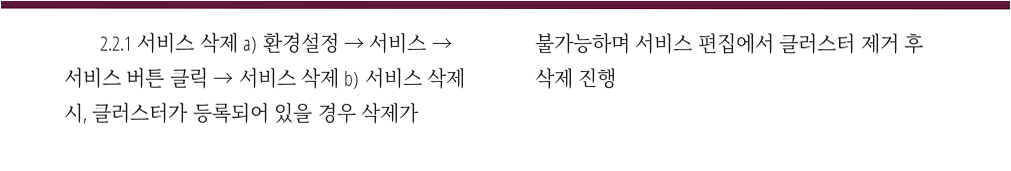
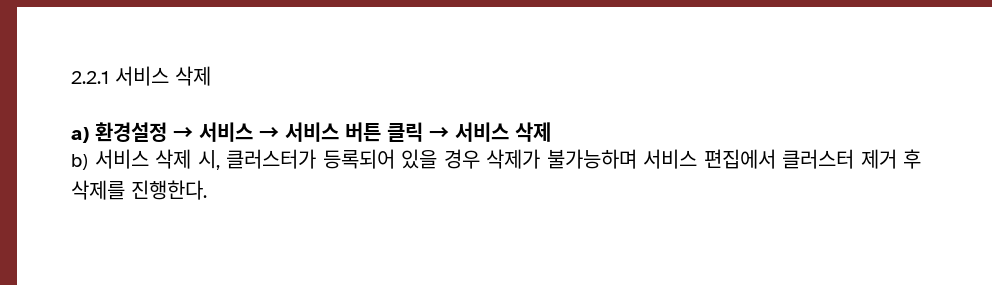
(239, 43) none -> (211, 76) //
(340, 78) none -> (551, 132) //
[534,68,618,90] 삭제 진행 -> [71,180,207,200] 삭제를 진행한다.

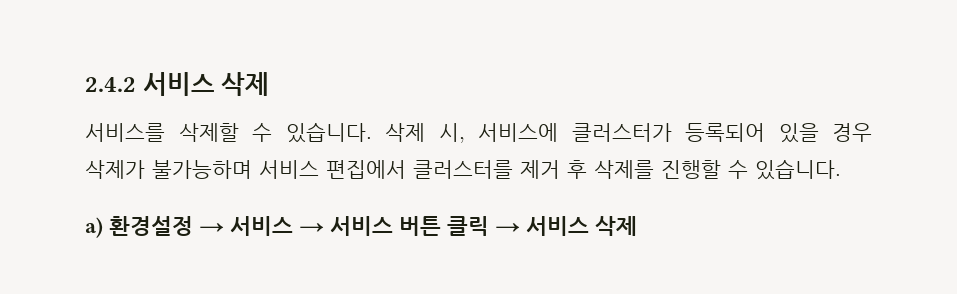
[71,66,211,86] 2.2.1 서비스 삭제 -> [85,72,270,96] [85,122,872,143] [85,159,841,180] 2.4.2 서비스 삭제 // 서비스를 삭제할 수 있습니다. 삭제 시, 서비스에 클러스터가 등록되어 있을 경우 삭제가 불가능하며 서비스 편집에서 클러스터를 제거 후 삭제를 진행할 수 있습니다.
[71,149,921,170] [71,180,207,200] // b) 서비스 삭제 시, 클러스터가 등록되어 있을 경우 삭제가 불가능하며 서비스 편집에서 클러스터 제거 후 삭제를 진행한다. -> (637, 226) none

